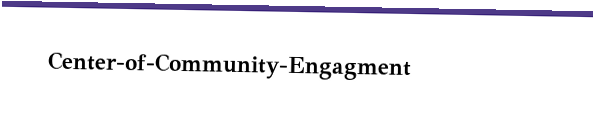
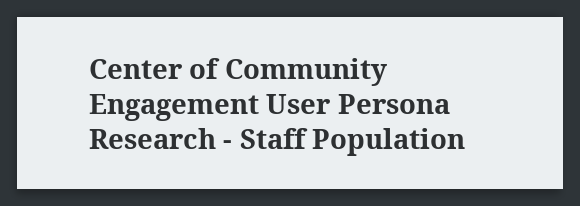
[47,51,412,82] Center-of-Community-Engagment -> [89,58,387,86] [89,94,450,121] [89,128,466,156] Center of Community Engagement User Persona Research - Staff Population

